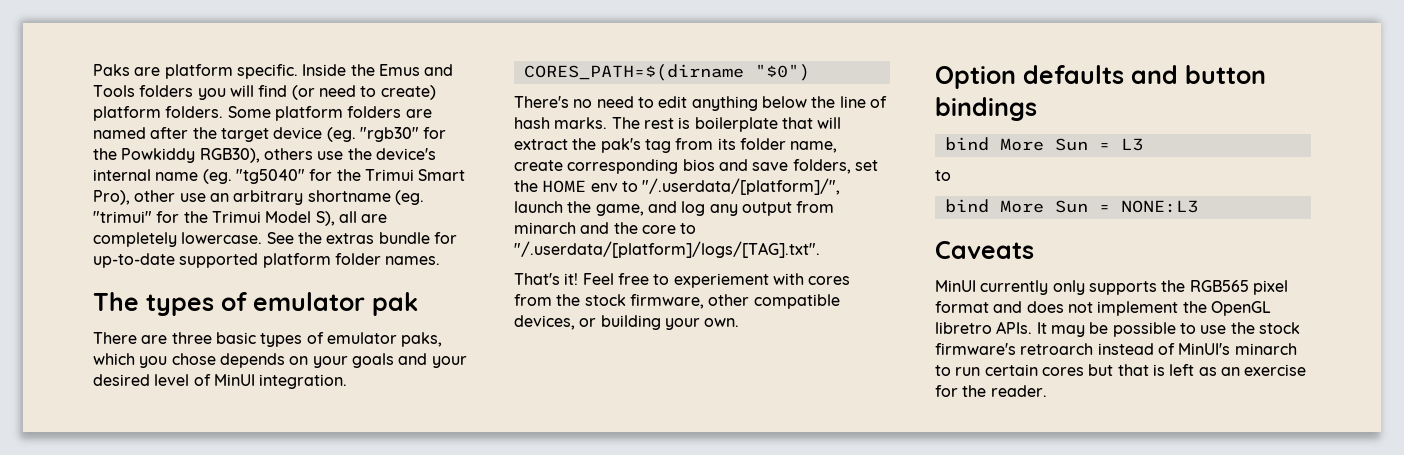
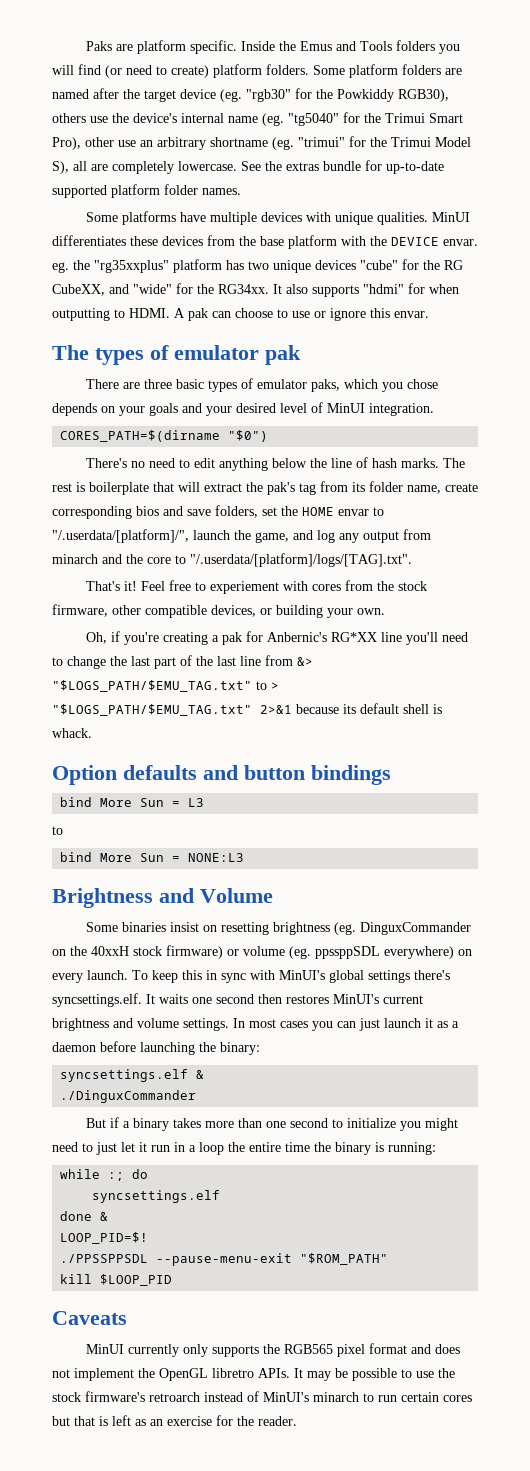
(441, 260) none -> [85,211,470,225] [52,235,478,249] [52,259,463,273] [52,283,459,297] [52,308,429,321] // Some platforms have multiple devices with unique qualities. MinUI differentiates these devices from the base platform with the DEVICE envar. eg. the "rg35xxplus" platform has two unique devices "cube" for the RG CubeXX, and "wide" for the RG34xx. It also supports "hdmi" for when outputting to HDMI. A pak can choose to use or ignore this envar.
[590,183,618,192] env -> [338,509,369,516] envar
(740, 322) none -> [85,631,468,645] [52,655,313,669] [52,680,279,692] [52,703,442,716] [52,728,92,738] // Oh, if you're creating a pak for Anbernic's RG*XX line you'll need to change the last part of the last line from &> "$LOGS_PATH/$EMU_TAG.txt" to > "$LOGS_PATH/$EMU_TAG.txt" 2>&1 because its default shell is whack.
(1198, 206) none -> [52,888,273,908] [85,922,471,935] [52,945,472,959] [52,970,450,983] [52,993,423,1007] [52,1018,459,1031] [52,1041,260,1055] [60,1069,205,1082] [60,1090,197,1103] [85,1117,458,1131] [52,1142,436,1155] [60,1169,149,1181] [92,1190,221,1203] [60,1211,109,1221] [60,1232,149,1244] [60,1253,389,1266] [60,1274,173,1286] // Brightness and Volume // Some binaries insist on resetting brightness (eg. DinguxCommander on the 40xxH stock firmware) or volume (eg. ppssppSDL everywhere) on every launch. To keep this in sync with MinUI's global settings there's syncsettings.elf. It waits one second then restores MinUI's current brightness and volume settings. In most cases you can just launch it as a daemon before launching the binary: // syncsettings.elf & // ./DinguxCommander // But if a binary takes more than one second to initialize you might need to just let it run in a loop the entire time the binary is running: // while :; do // syncsettings.elf // done & // LOOP_PID=$! // ./PPSSPPSDL --pause-menu-exit "$ROM_PATH" // kill $LOOP_PID

